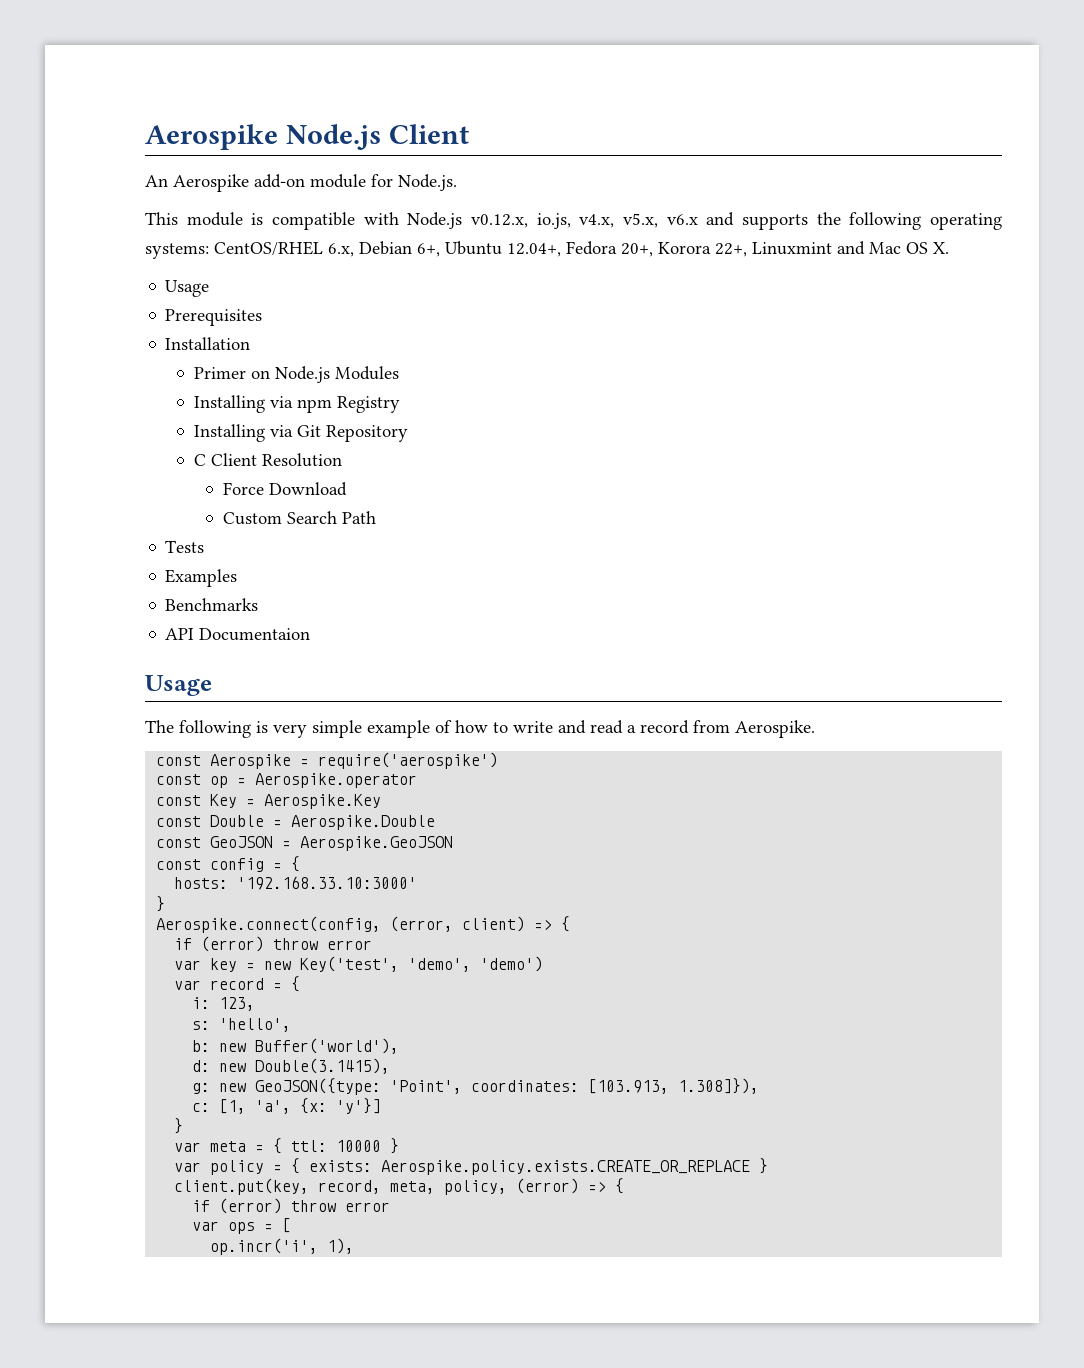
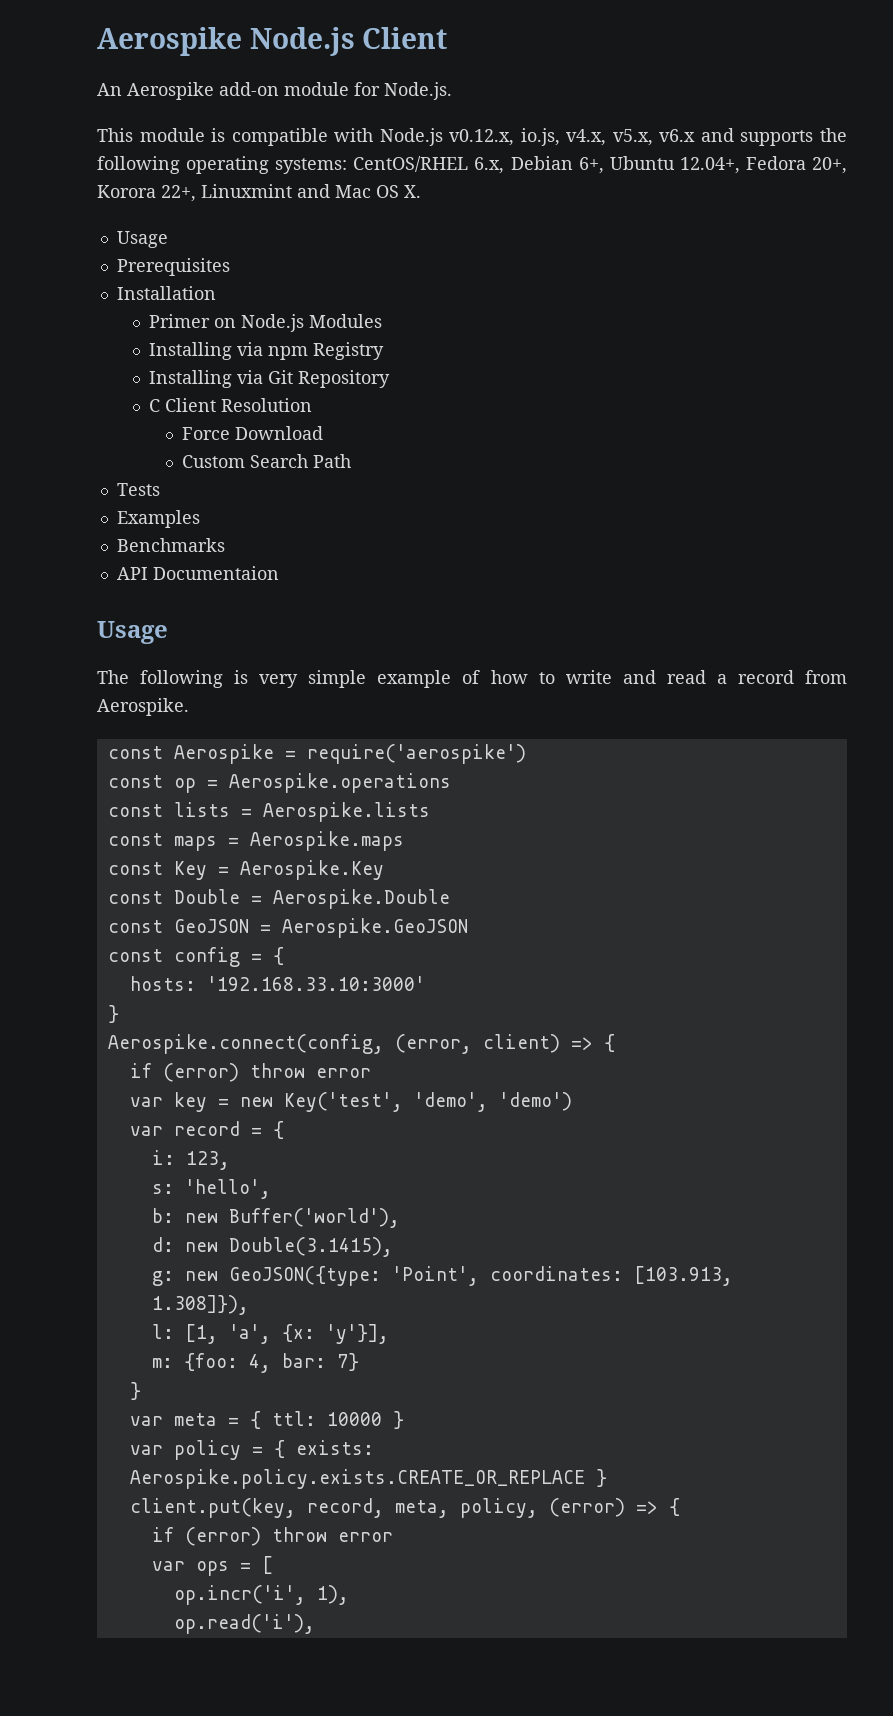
[255,773,418,788] Aerospike.operator -> [228,773,451,793] [107,802,430,822] [107,831,404,851] Aerospike.operations // const lists = Aerospike.lists // const maps = Aerospike.maps
[192,1103,211,1112] c: -> [151,1324,174,1339] l:
[336,1098,382,1114] 'y'}] -> [325,1324,389,1344] [151,1353,359,1373] 'y'}], // m: {foo: 4, bar: 7}
(355, 1246) none -> [173,1614,315,1634] // op.read('i'),

